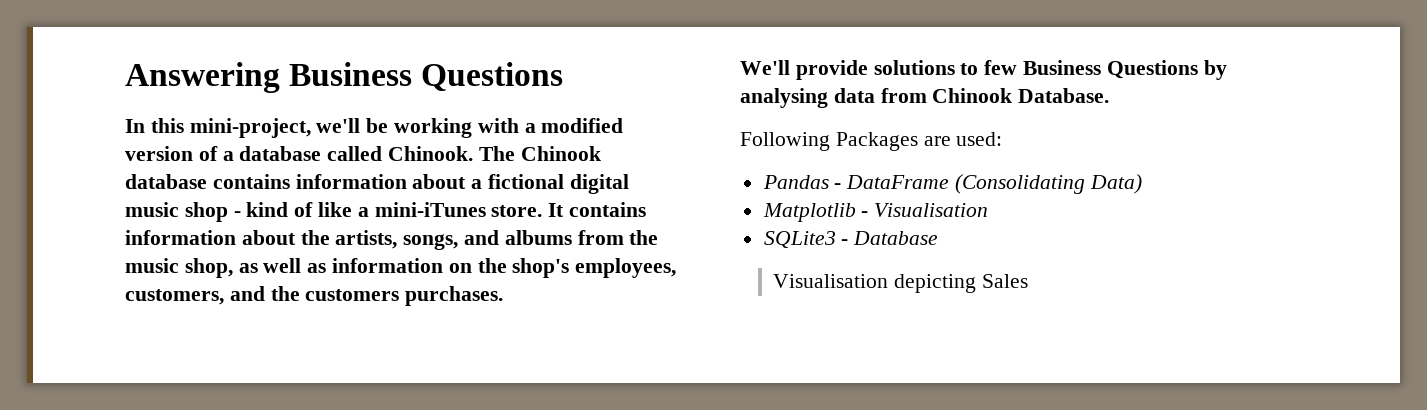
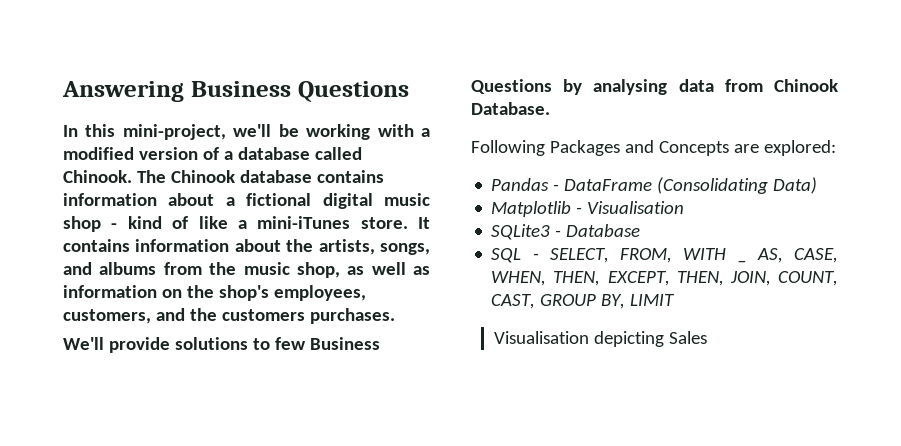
[923,132,1003,146] are used: -> [624,140,836,156] and Concepts are explored:
(939, 238) none -> [491,248,727,263] [737,248,838,263] [491,271,838,286] [491,294,676,309] // SQL - SELECT, FROM, WITH _ AS, CASE, WHEN, THEN, EXCEPT, THEN, JOIN, COUNT, CAST, GROUP BY, LIMIT

